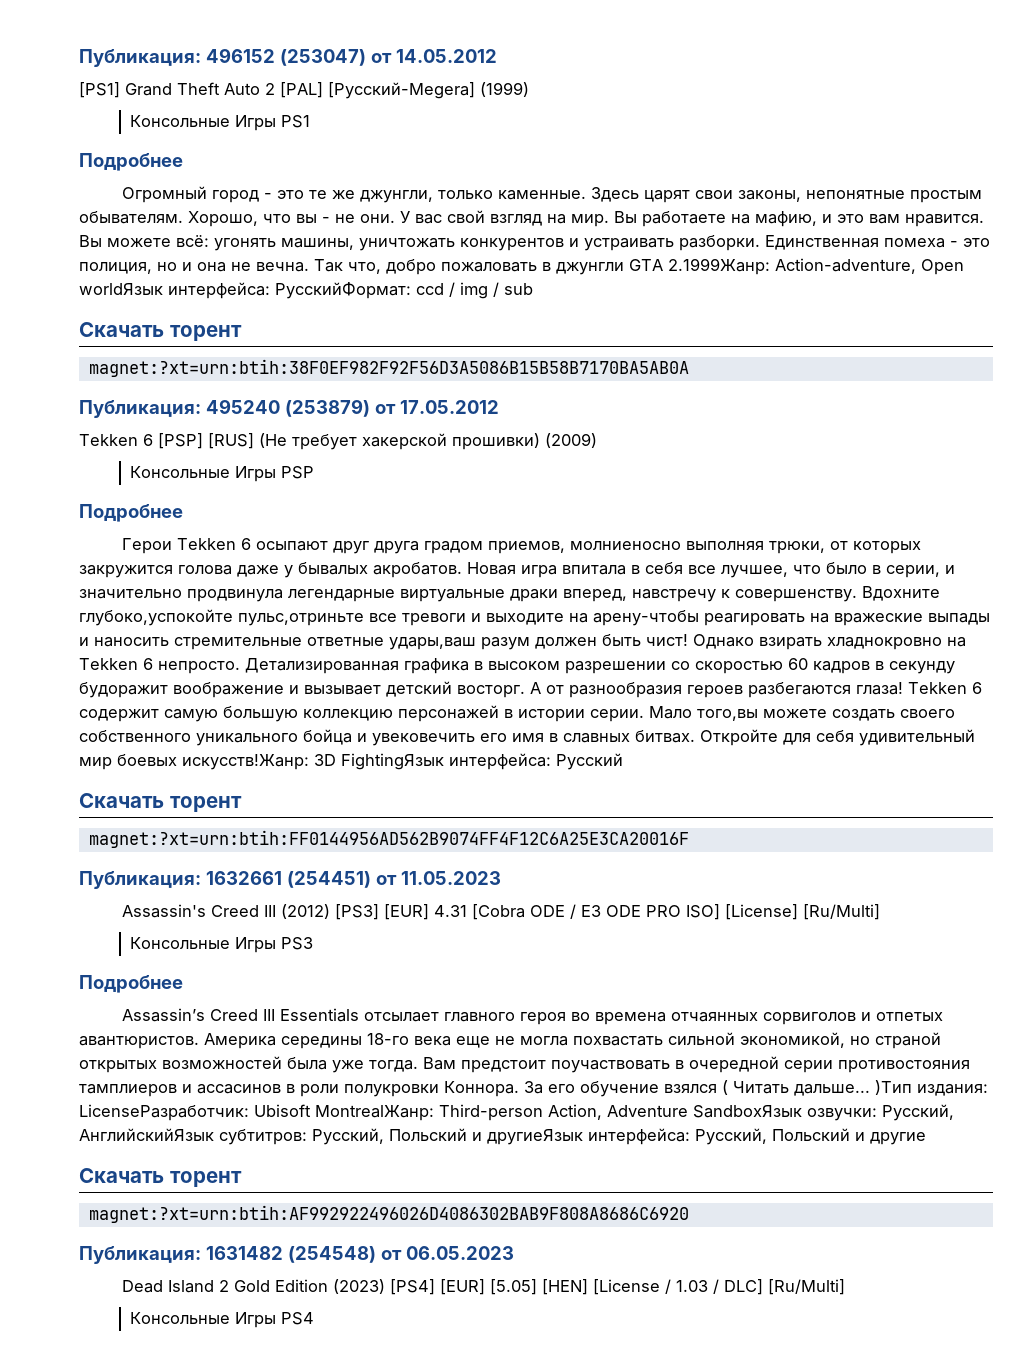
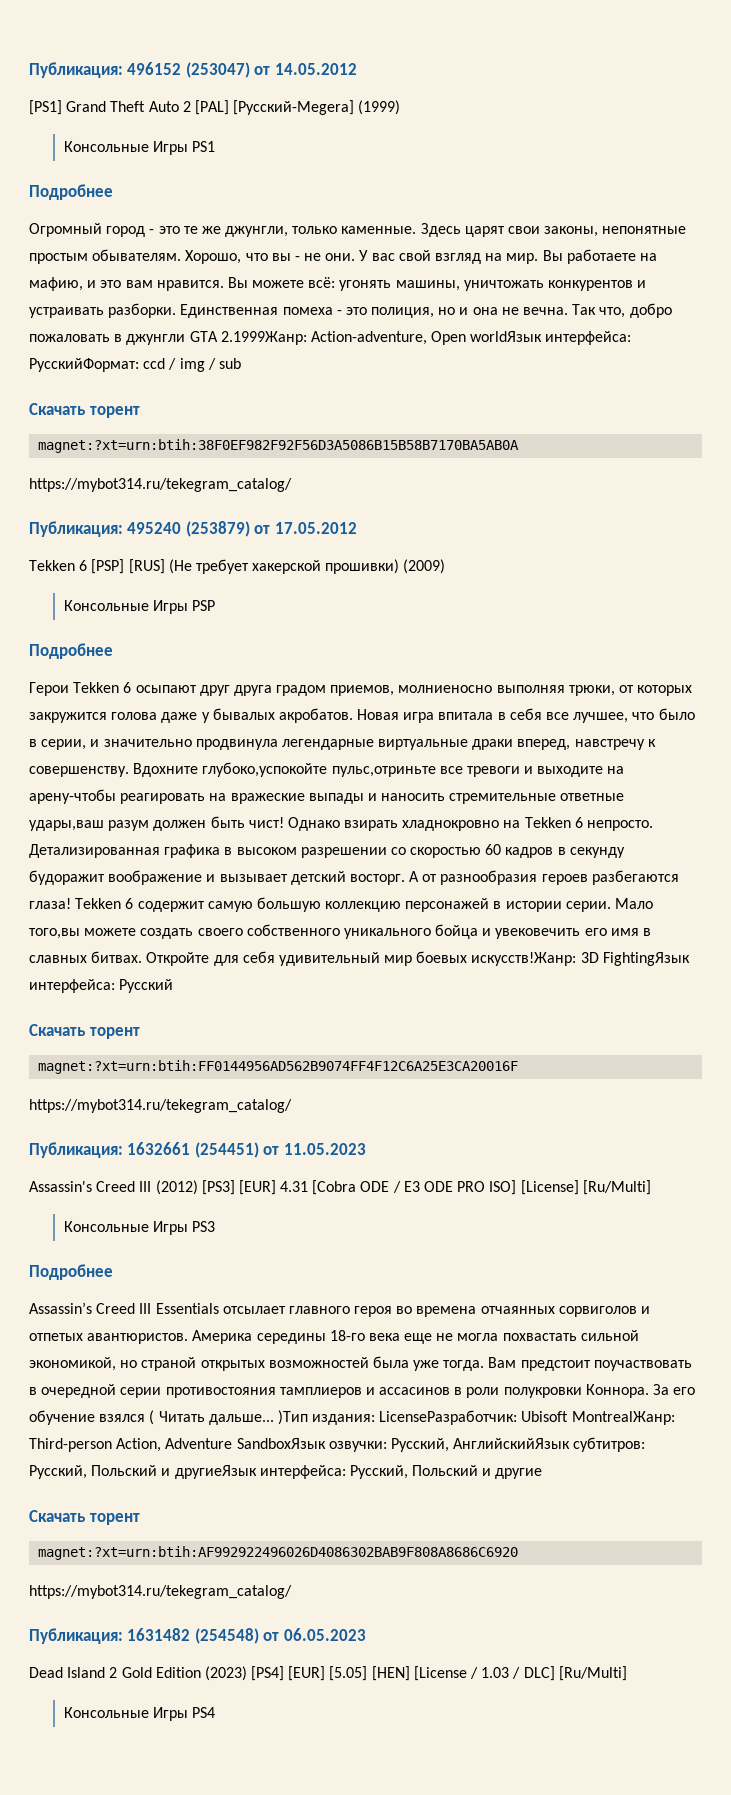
(689, 368) none -> [29,478,292,492] // https://mybot314.ru/tekegram_catalog/
(689, 839) none -> [29,1099,292,1113] // https://mybot314.ru/tekegram_catalog/
(689, 1214) none -> [29,1585,292,1599] // https://mybot314.ru/tekegram_catalog/

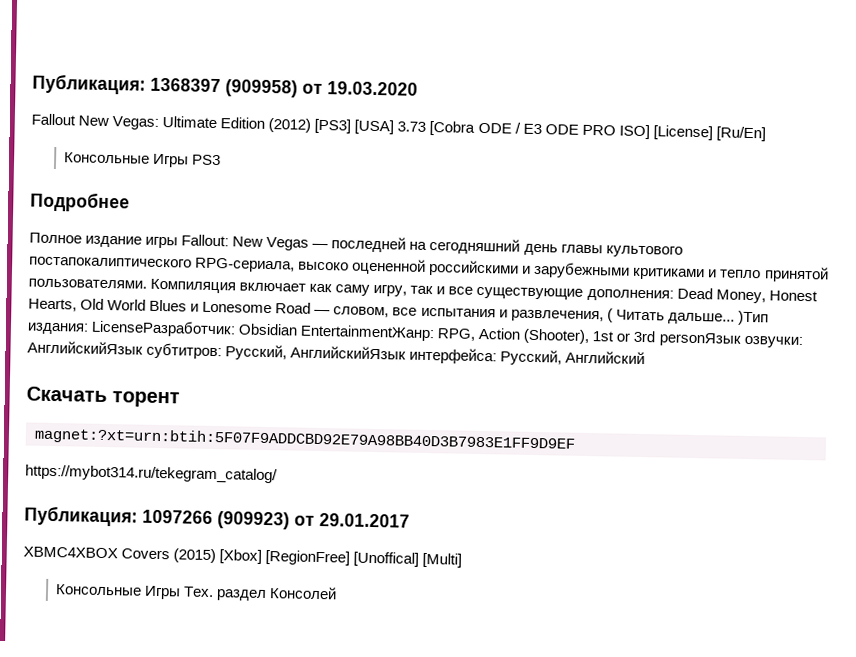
[29,62,357,78] [29,100,401,115] [63,141,216,155] [29,184,113,200] [29,223,687,237] [29,249,657,264] [29,277,647,291] [29,303,672,318] [29,331,632,345] [29,358,241,372] [29,403,140,418] [38,439,520,453] [29,478,292,492] [29,521,357,537] [29,559,446,574] [63,600,216,614] [29,643,113,659] [29,682,693,696] [29,708,695,723] [29,739,656,750] [29,762,625,777] [29,789,625,804] [29,816,654,831] [29,844,625,858] [29,870,679,885] [29,897,654,912] [29,924,652,939] [29,951,690,966] [29,979,174,993] [29,1024,140,1039] [38,1060,519,1074] [29,1099,292,1113] [29,1142,366,1158] [29,1180,309,1195] Публикация: 496152 (253047) от 14.05.2012 // [PS1] Grand Theft Auto 2 [PAL] [Русский-Megera] (1999) // Консольные Игры PS1 // Подробнее // Огромный город - это те же джунгли, только каменные. Здесь царят свои законы, непонятные простым обывателям. Хорошо, что вы - не они. У вас свой взгляд на мир. Вы работаете на мафию, и это вам нравится. Вы можете всё: угонять машины, уничтожать конкурентов и устраивать разборки. Единственная помеха - это полиция, но и она не вечна. Так что, добро пожаловать в джунгли GTA 2.1999Жанр: Action-adventure, Open worldЯзык интерфейса: РусскийФормат: ccd / img / sub // Скачать торент // magnet:?xt=urn:btih:38F0EF982F92F56D3A5086B15B58B7170BA5AB0A // https://mybot314.ru/tekegram_catalog/ // Публикация: 495240 (253879) от 17.05.2012 // Tekken 6 [PSP] [RUS] (Не требует хакерской прошивки) (2009) // Консольные Игры PSP // Подробнее // Герои Tekken 6 осыпают друг друга градом приемов, молниеносно выполняя трюки, от которых закружится голова даже у бывалых акробатов. Новая игра впитала в себя все лучшее, что было в серии, и значительно продвинула легендарные виртуальные драки вперед, навстречу к совершенству. Вдохните глубоко,успокойте пульс,отриньте все тревоги и выходите на арену-чтобы реагировать на вражеские выпады и наносить стремительные ответные удары,ваш разум должен быть чист! Однако взирать хладнокровно на Tekken 6 непросто. Детализированная графика в высоком разрешении со скоростью 60 кадров в секунду будоражит воображение и вызывает детский восторг. А от разнообразия героев разбегаются глаза! Tekken 6 содержит самую большую коллекцию персонажей в истории серии. Мало того,вы можете создать своего собственного уникального бойца и увековечить его имя в славных битвах. Откройте для себя удивительный мир боевых искусств!Жанр: 3D FightingЯзык интерфейса: Русский // Скачать торент // magnet:?xt=urn:btih:FF0144956AD562B9074FF4F12C6A25E3CA20016F // https://mybot314.ru/tekegram_catalog/ // Публикация: 1632661 (254451) от 11.05.2023 // Assassin's Creed III (2012) [PS3] [EUR] 4.31 -> [32,73,418,98] [31,113,427,135] Публикация: 1368397 (909958) от 19.03.2020 // Fallout New Vegas: Ultimate Edition (2012) [PS3] [USA] 3.73
[582,1180,651,1195] [Ru/Multi] -> [715,126,766,142] [Ru/En]
[29,1302,651,1317] [29,1330,639,1344] [29,1356,692,1371] [29,1384,696,1398] [29,1410,146,1425] Assassin’s Creed III Essentials отсылает главного героя во времена отчаянных сорвиголов и отпетых авантюристов. Америка середины 18-го века еще не могла похвастать сильной экономикой, но страной открытых возможностей была уже тогда. Вам предстоит поучаствовать в очередной серии противостояния тамплиеров и ассасинов в роли полукровки Коннора. За его обучение взялся -> [29,232,683,258] [29,256,829,283] [28,278,818,304] [28,298,604,323] Полное издание игры Fallout: New Vegas — последней на сегодняшний день главы культового постапокалиптического RPG-сериала, высоко оцененной российскими и зарубежными критиками и тепло принятой пользователями. Компиляция включает как саму игру, так и все существующие дополнения: Dead Money, Honest Hearts, Old World Blues и Lonesome Road — словом, все испытания и развлечения,
[521,1411,675,1425] [29,1437,646,1452] [29,1465,543,1479] [29,1510,140,1525] [38,1546,519,1560] [29,1585,292,1599] [29,1628,366,1644] [29,1666,627,1681] [63,1707,216,1721] Ubisoft MontrealЖанр: Third-person Action, Adventure SandboxЯзык озвучки: Русский, АнглийскийЯзык субтитров: Русский, Польский и другиеЯзык интерфейса: Русский, Польский и другие // Скачать торент // magnet:?xt=urn:btih:AF992922496026D4086302BAB9F808A8686C6920 // https://mybot314.ru/tekegram_catalog/ // Публикация: 1631482 (254548) от 06.05.2023 // Dead Island 2 Gold Edition (2023) [PS4] [EUR] [5.05] [HEN] [License / 1.03 / DLC] [Ru/Multi] // Консольные Игры PS4 -> [238,323,803,349] [27,340,646,366] [26,386,180,408] [34,427,575,452] [25,464,278,484] [24,505,410,530] [23,546,463,568] [55,584,338,602] Obsidian EntertainmentЖанр: RPG, Action (Shooter), 1st or 3rd personЯзык озвучки: АнглийскийЯзык субтитров: Русский, АнглийскийЯзык интерфейса: Русский, Английский // Скачать торент // magnet:?xt=urn:btih:5F07F9ADDCBD92E79A98BB40D3B7983E1FF9D9EF // https://mybot314.ru/tekegram_catalog/ // Публикация: 1097266 (909923) от 29.01.2017 // XBMC4XBOX Covers (2015) [Xbox] [RegionFree] [Unoffical] [Multi] // Консольные Игры Тех. раздел Консолей

